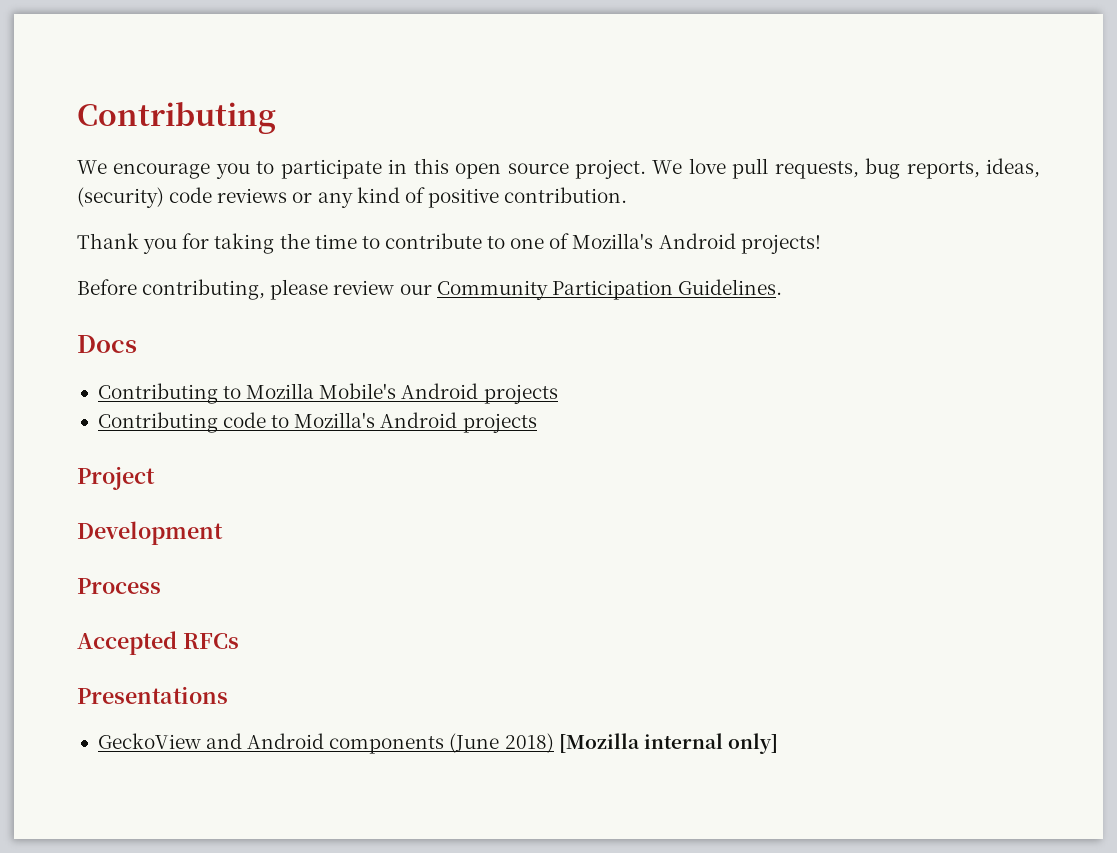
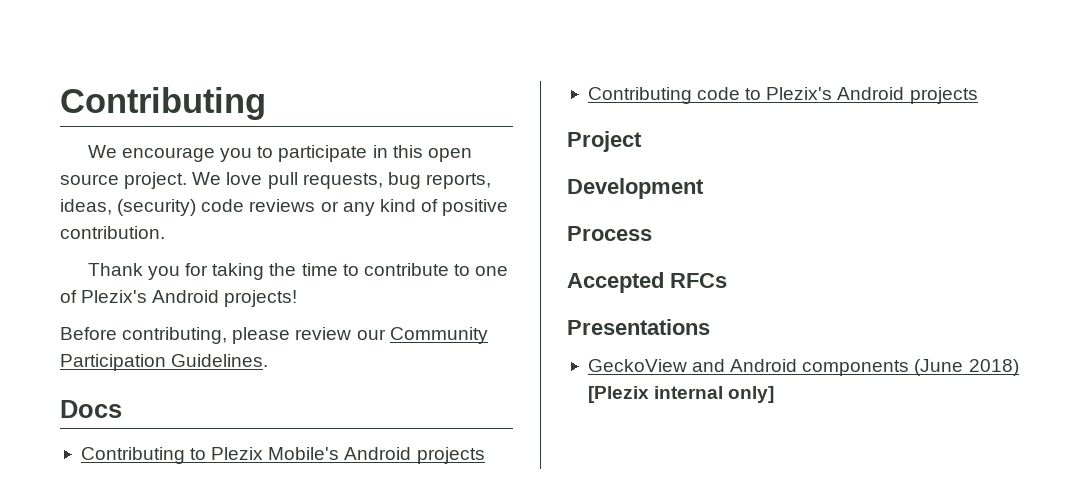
[572,233,654,249] Mozilla's -> [81,290,148,303] Plezix's
[246,383,315,399] Mozilla -> [211,447,264,460] Plezix
[294,412,376,428] Mozilla's -> [766,87,833,100] Plezix's
[558,733,640,753] [Mozilla -> [587,386,649,403] [Plezix

